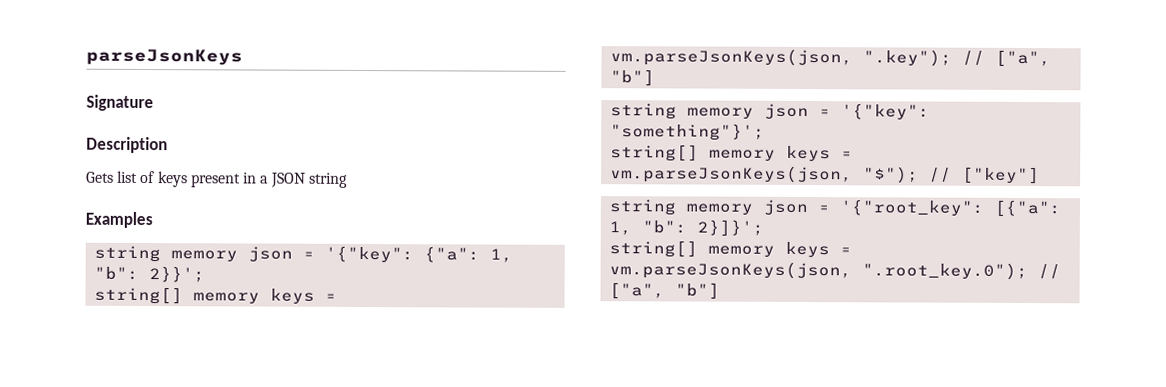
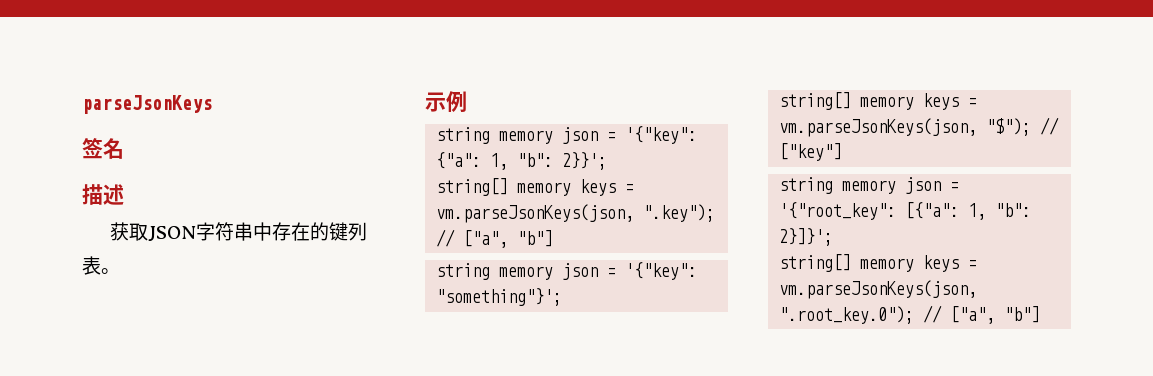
[86,94,154,112] [86,136,168,154] [86,170,349,188] [85,211,153,229] Signature // Description // Gets list of keys present in a JSON string // Examples -> [82,138,124,159] [82,184,124,205] [110,222,368,241] [82,256,120,275] [425,91,467,112] 签名 // 描述 // 获取JSON字符串中存在的键列表。 // 示例

